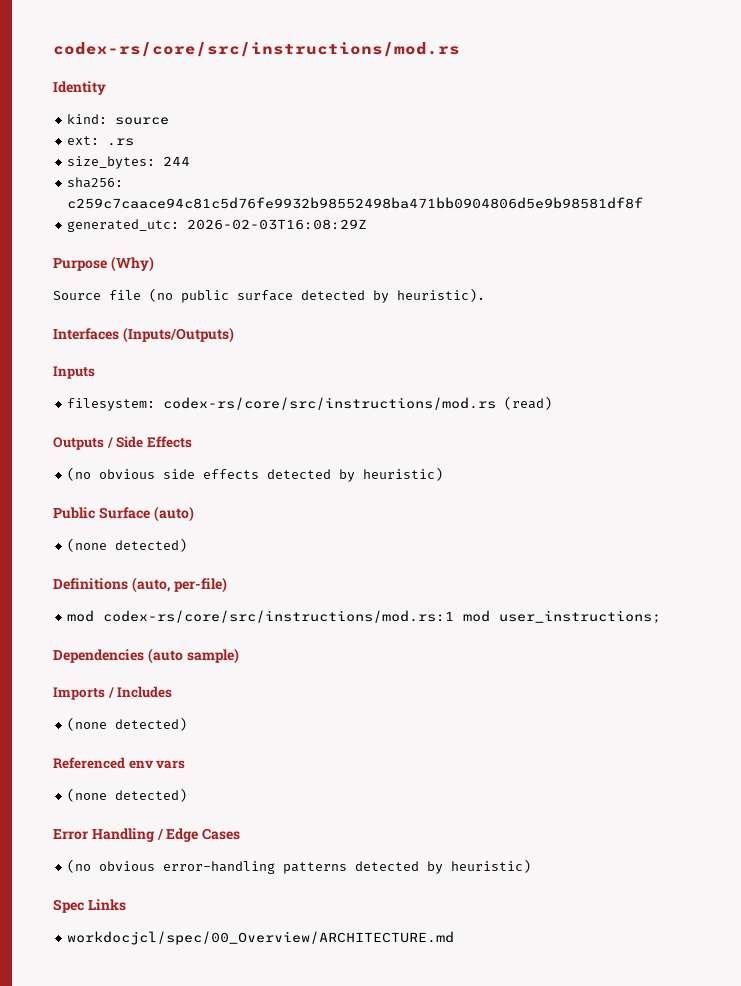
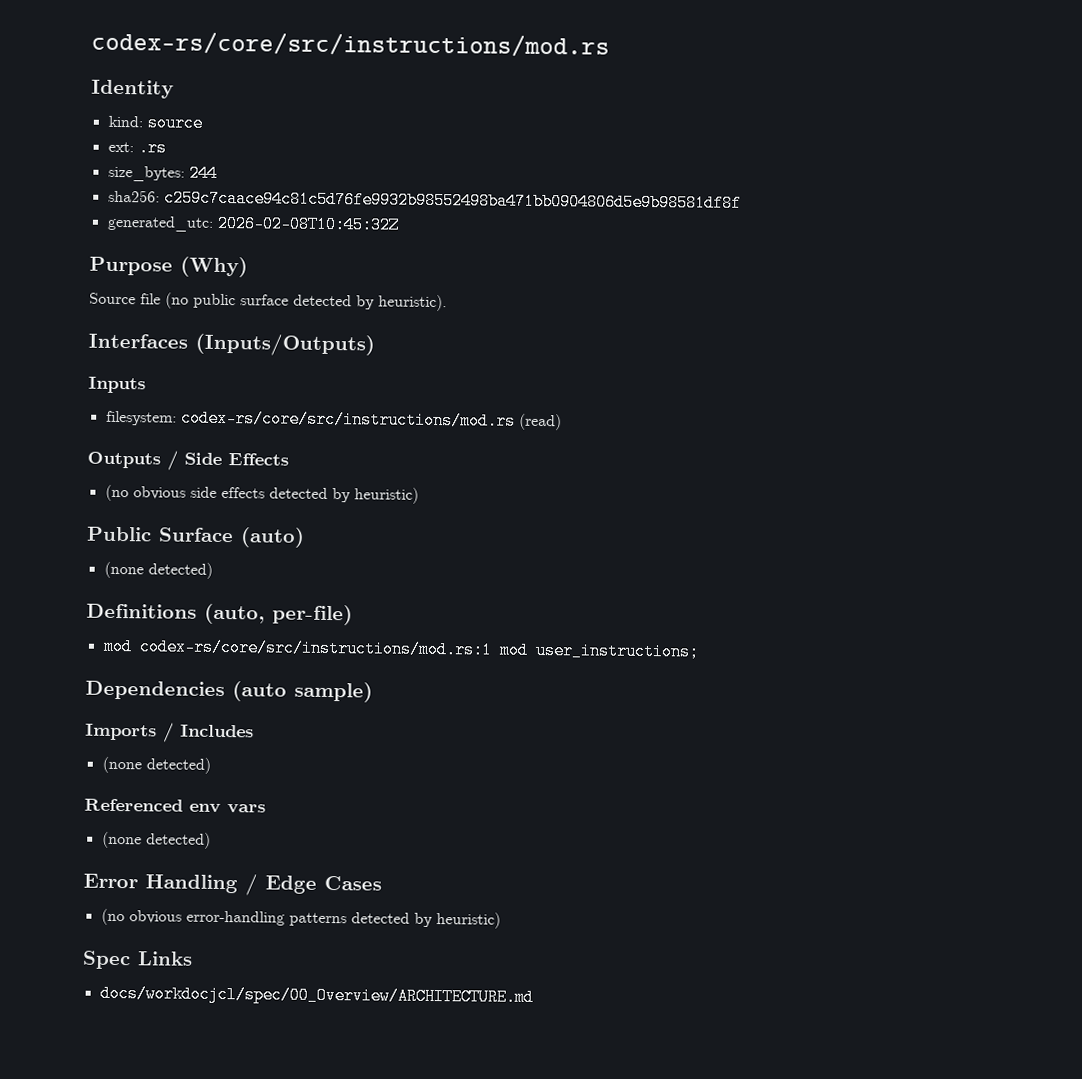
[187,219,368,230] 2026-02-03T16:08:29Z -> [216,214,400,234] 2026-02-08T10:45:32Z
[67,931,455,945] workdocjcl/spec/00_Overview/ARCHITECTURE.md -> [99,984,534,1006] docs/workdocjcl/spec/00_Overview/ARCHITECTURE.md

